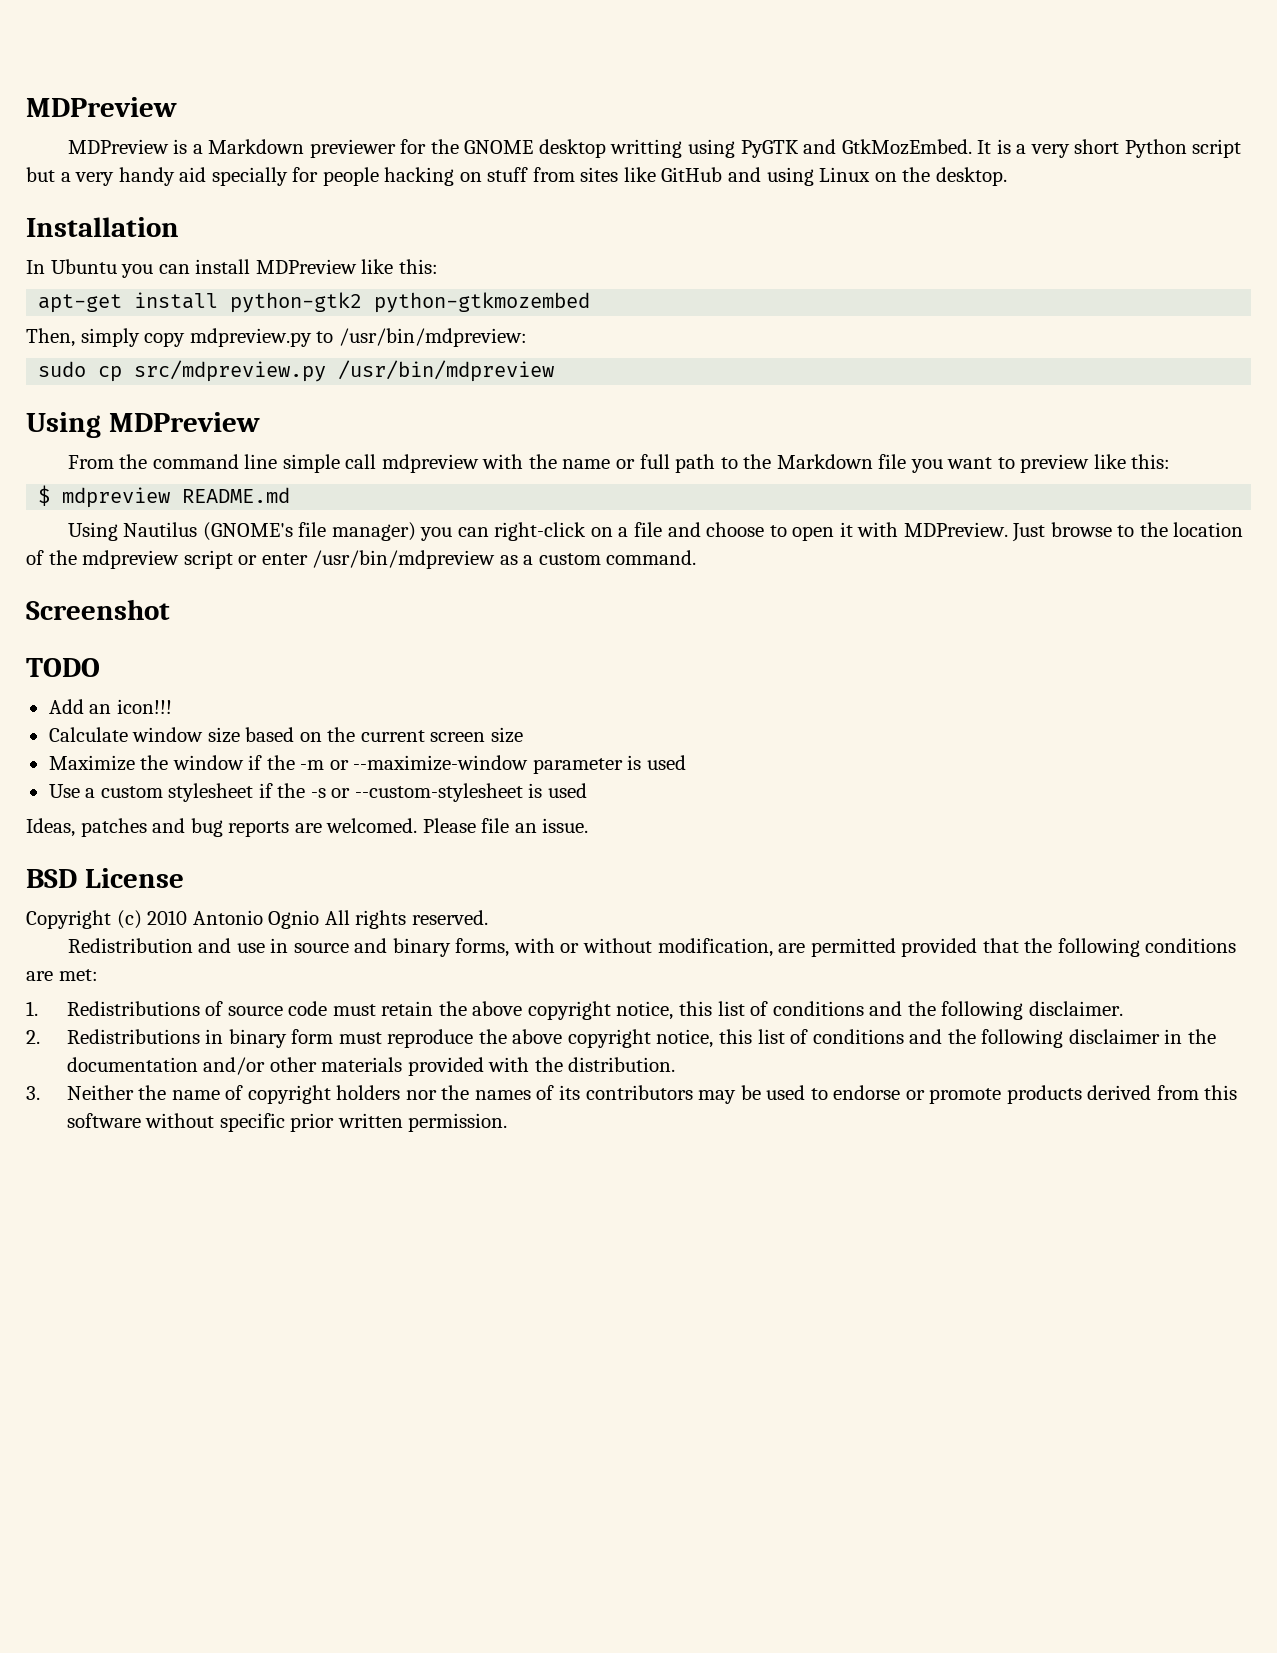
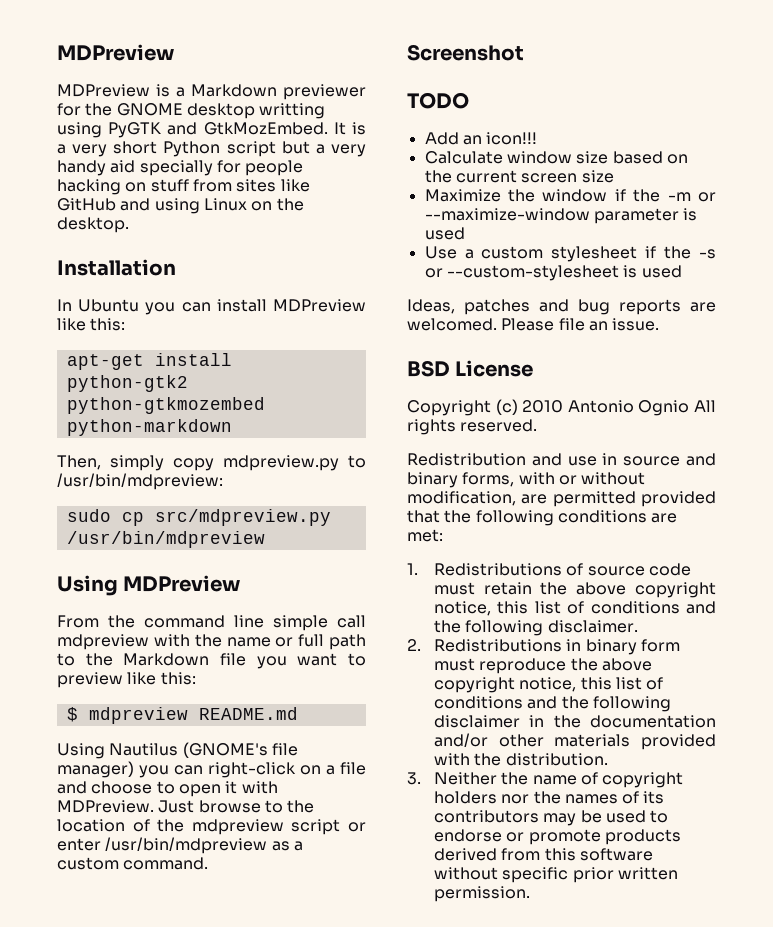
(591, 302) none -> [66,419,232,436] python-markdown

